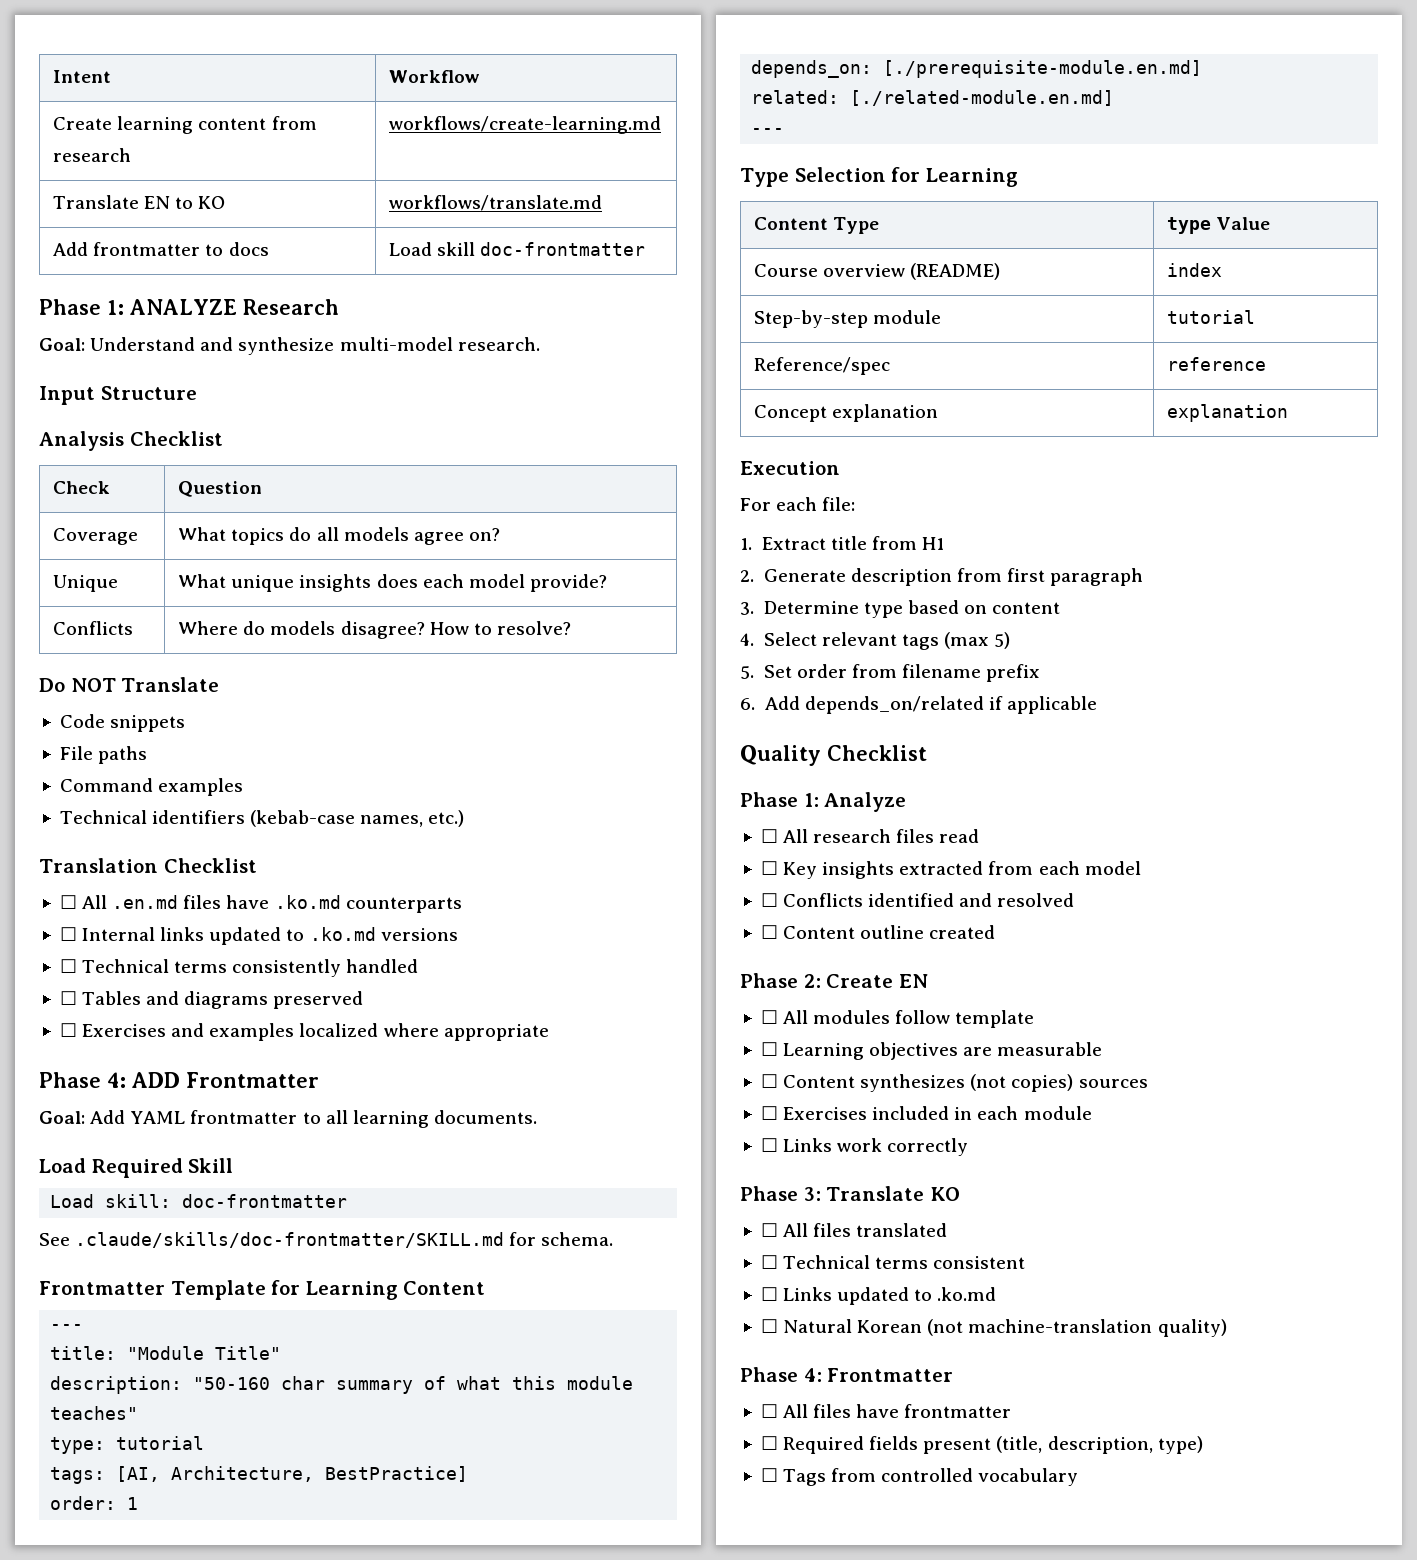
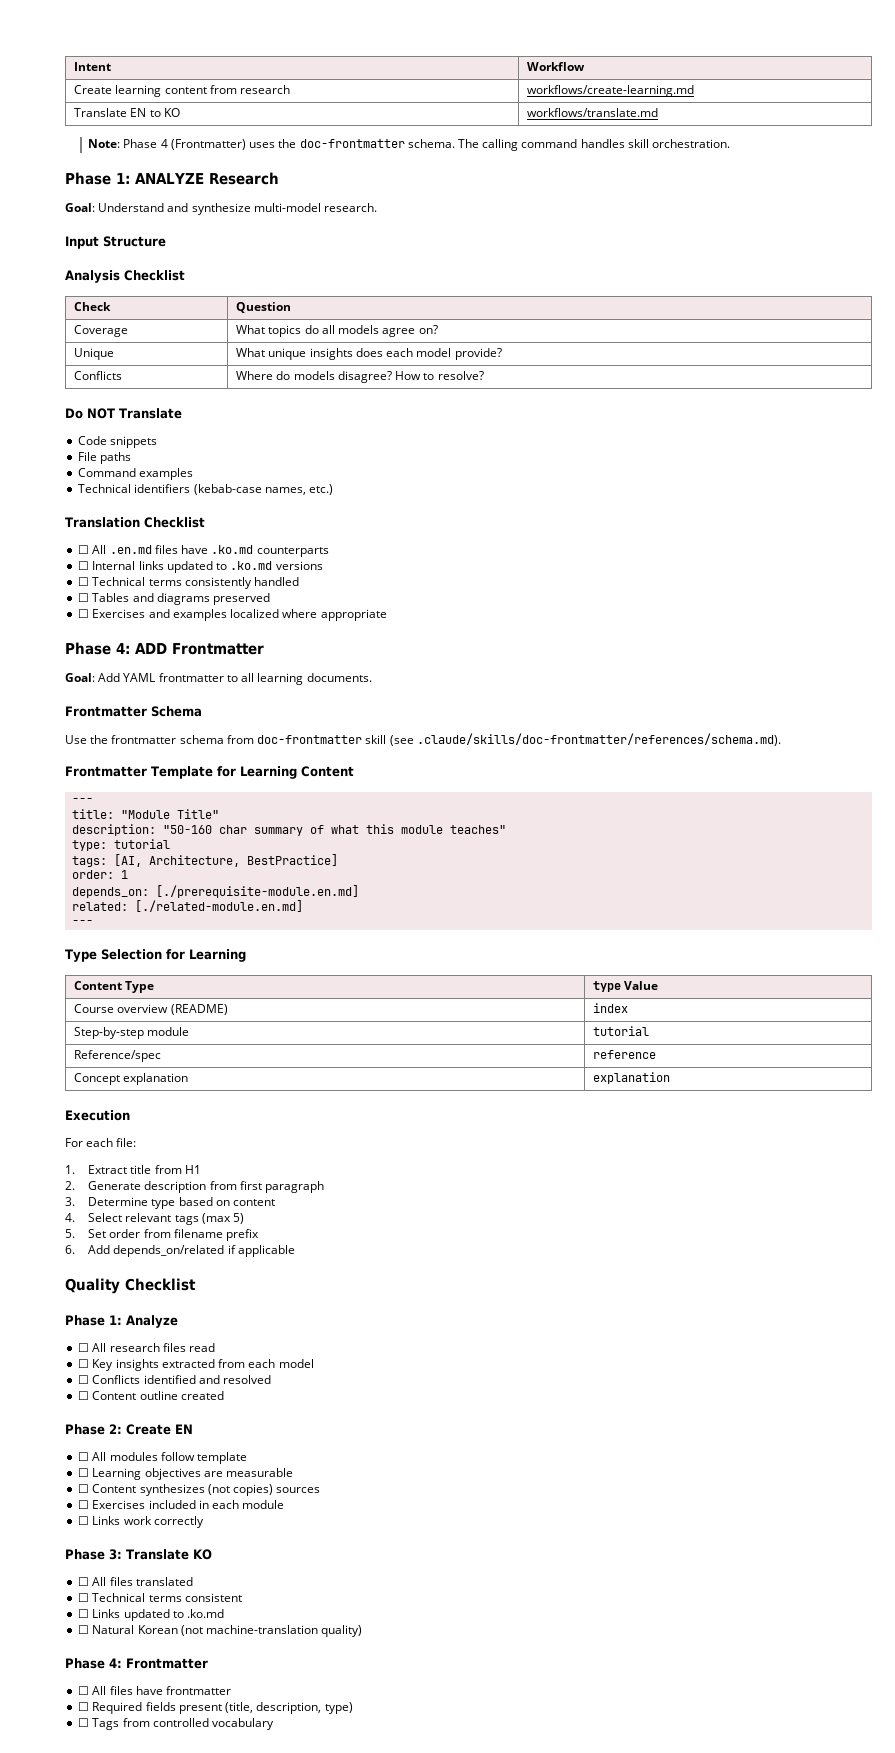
[53,242,269,256] [389,242,646,256] // Add frontmatter to docs | Load skill doc-frontmatter -> [88,139,731,151] // Note: Phase 4 (Frontmatter) uses the doc-frontmatter schema. The calling command handles skill orchestration.
[39,1158,234,1178] [50,1194,348,1208] [39,1232,614,1248] Load Required Skill // Load skill: doc-frontmatter // See .claude/skills/doc-frontmatter/SKILL.md for schema. -> [65,706,202,717] [65,733,781,746] Frontmatter Schema // Use the frontmatter schema from doc-frontmatter skill (see .claude/skills/doc-frontmatter/references/schema.md).

